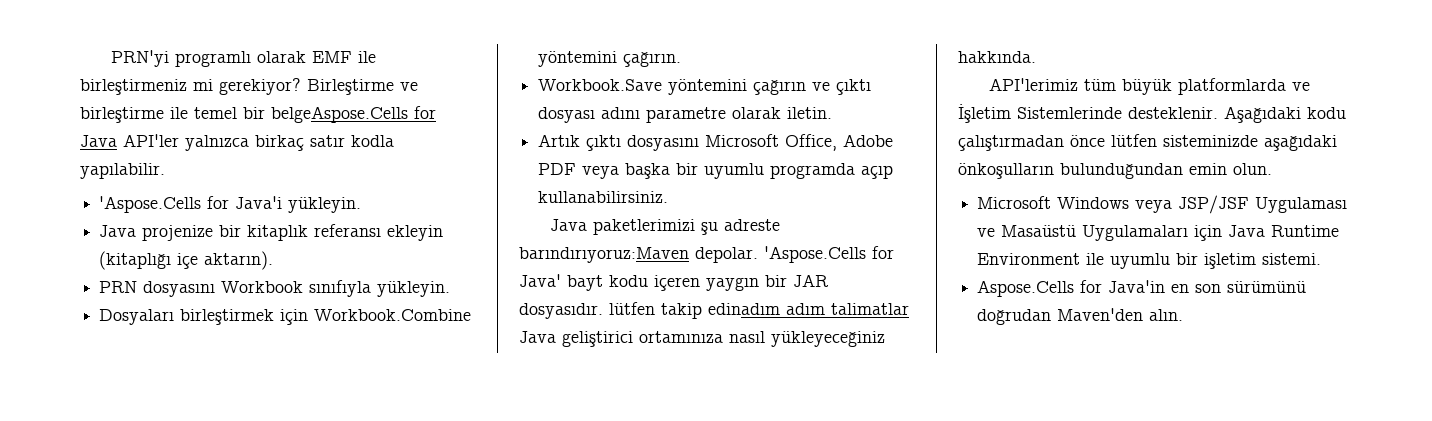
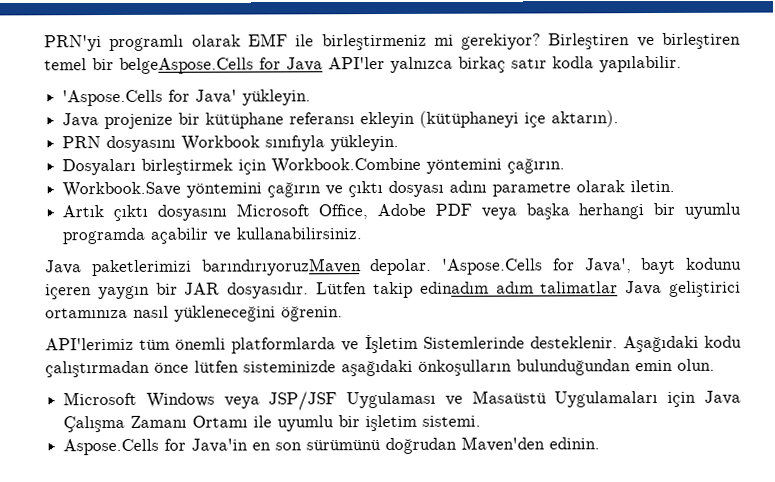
[307,79,418,95] [80,107,188,123] Birleştirme ve birleştirme ile -> [548,32,741,50] Birleştiren ve birleştiren
[235,196,283,209] Java'i -> [195,89,238,104] Java'
[247,225,309,241] kitaplık -> [205,112,285,129] kütüphane
[99,251,172,270] (kitaplığı -> [419,110,520,128] (kütüphaneyi
(671, 171) none -> [578,203,645,220] herhangi
[861,165,894,179] açıp -> [150,227,233,244] açabilir ve
[700,219,780,235] [519,246,894,263] [519,274,648,291] şu adreste barındırıyoruz:Maven depolar. 'Aspose.Cells for Java' bayt kodu -> [201,257,742,276] barındırıyoruzMaven depolar. 'Aspose.Cells for Java', bayt kodunu
[609,302,655,315] lütfen -> [316,282,368,295] Lütfen
[771,331,885,347] [958,51,1036,63] yükleyeceğiniz hakkında. -> [174,305,343,322] yükleneceğini öğrenin.
[1121,79,1172,95] büyük -> [175,337,227,350] önemli
[1271,225,1340,237] [977,253,1081,265] Runtime Environment -> [63,415,249,433] Çalışma Zamanı Ortamı
[1149,309,1184,321] alın. -> [549,437,601,450] edinin.

